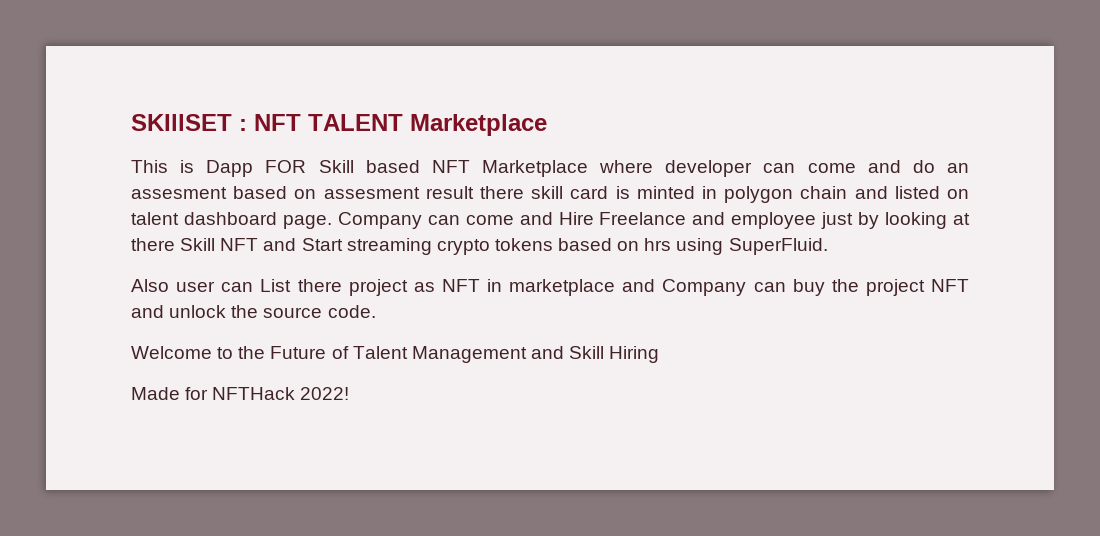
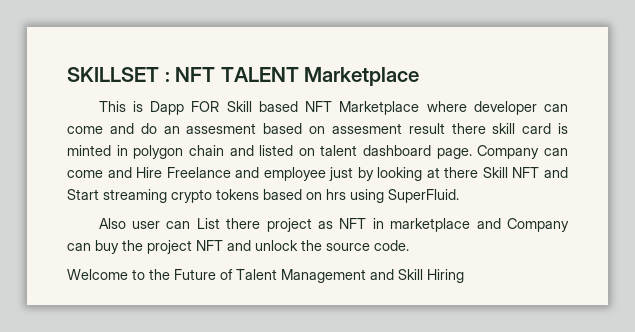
[131,114,232,131] SKIllSET -> [67,67,159,82] SKILLSET
[131,387,350,400] // Made for NFTHack 2022! -> (464, 276) none

